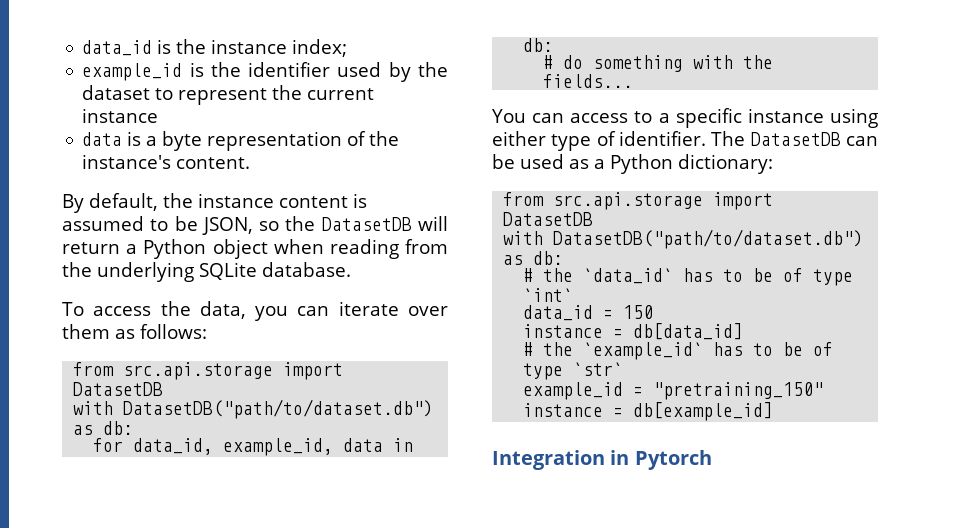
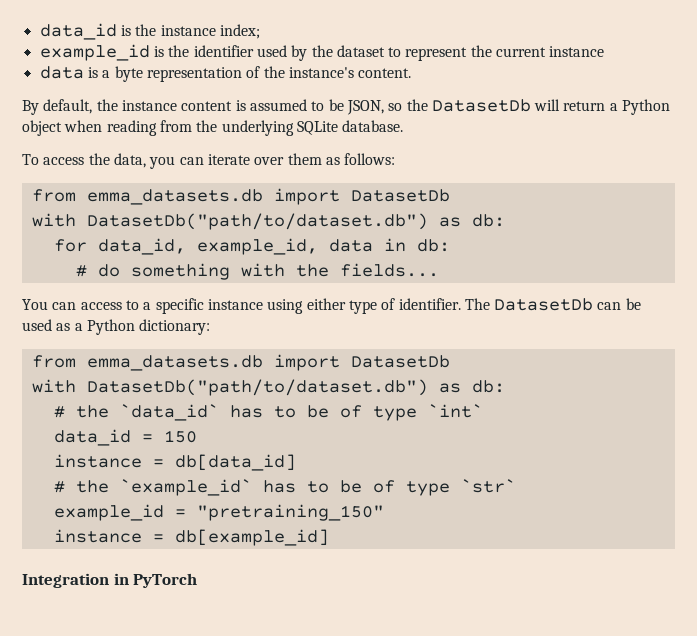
[321,217,412,231] DatasetDB -> [431,99,531,112] DatasetDb
[123,362,344,380] [73,382,164,396] [73,399,434,419] src.api.storage import DatasetDB // with DatasetDB("path/to/dataset.db") -> [86,188,450,205] [31,213,428,230] emma_datasets.db import DatasetDb // with DatasetDb("path/to/dataset.db")
[750,132,841,146] DatasetDB -> [494,298,594,311] DatasetDb
[553,192,774,210] [503,212,594,226] [503,229,864,249] src.api.storage import DatasetDB // with DatasetDB("path/to/dataset.db") -> [86,354,450,371] [31,379,428,396] emma_datasets.db import DatasetDb // with DatasetDb("path/to/dataset.db")
[634,450,712,470] Pytorch -> [133,573,198,588] PyTorch

